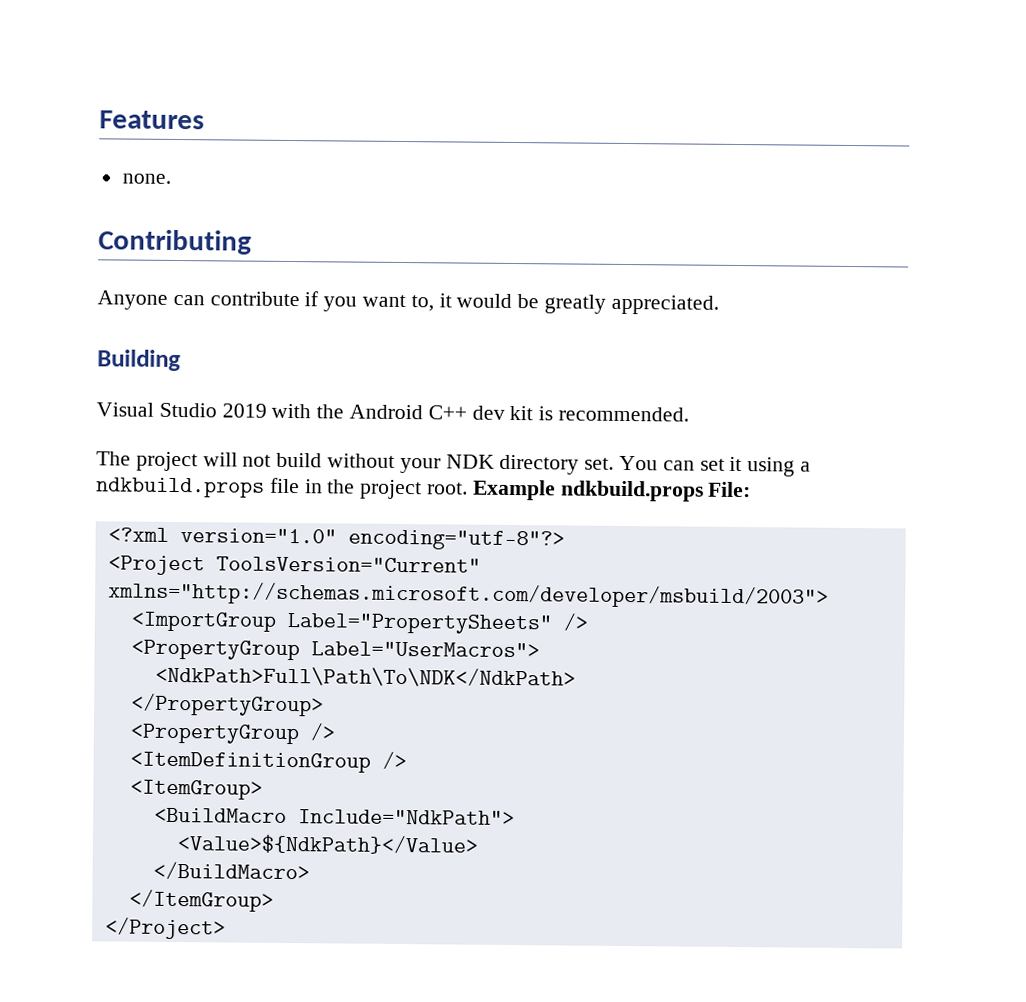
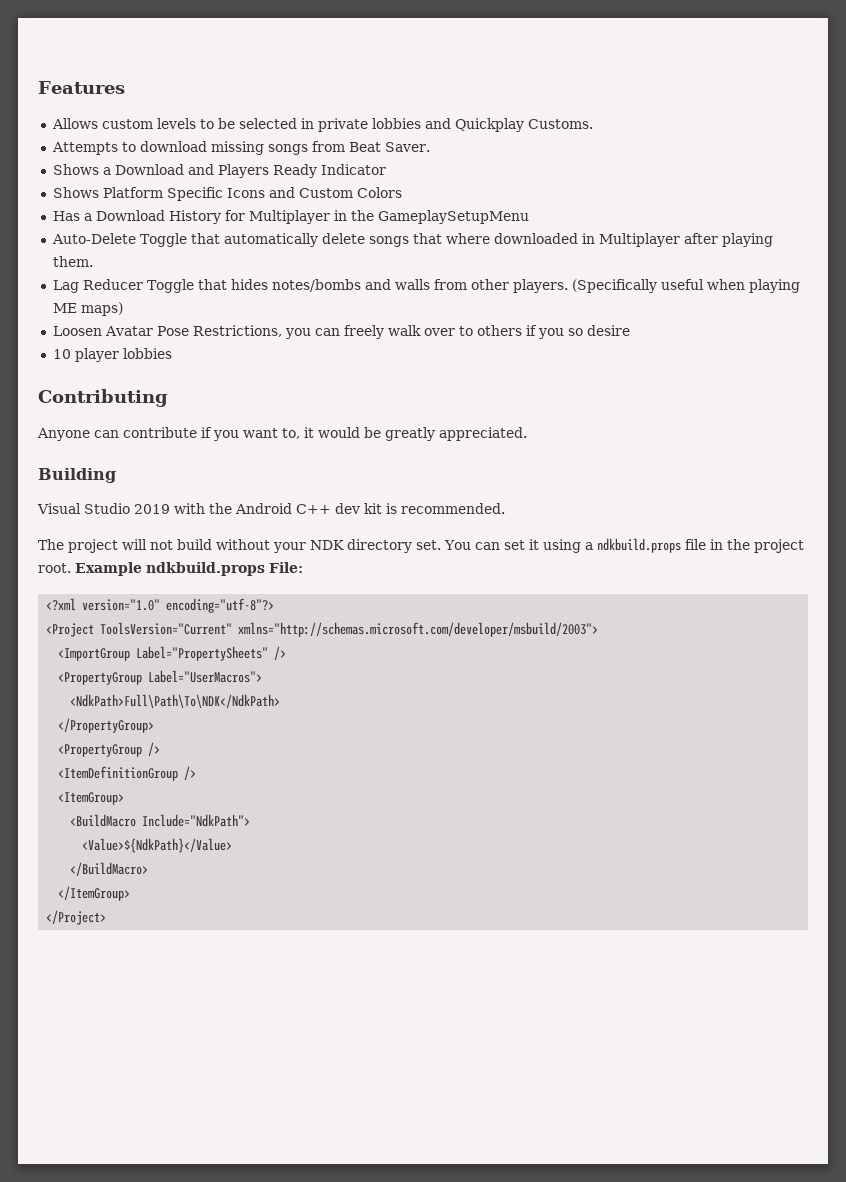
[121,173,171,184] none. -> [51,118,593,132] [51,141,430,155] [52,164,386,178] [52,187,402,201] [52,210,529,224] [51,233,773,247] [52,256,93,267] [52,279,800,293] [52,302,123,316] [52,325,630,339] [52,348,172,362] Allows custom levels to be selected in private lobbies and Quickplay Customs. // Attempts to download missing songs from Beat Saver. // Shows a Download and Players Ready Indicator // Shows Platform Specific Icons and Custom Colors // Has a Download History for Multiplayer in the GameplaySetupMenu // Auto-Delete Toggle that automatically delete songs that where downloaded in Multiplayer after playing them. // Lag Reducer Toggle that hides notes/bombs and walls from other players. (Specifically useful when playing ME maps) // Loosen Avatar Pose Restrictions, you can freely walk over to others if you so desire // 10 player lobbies

